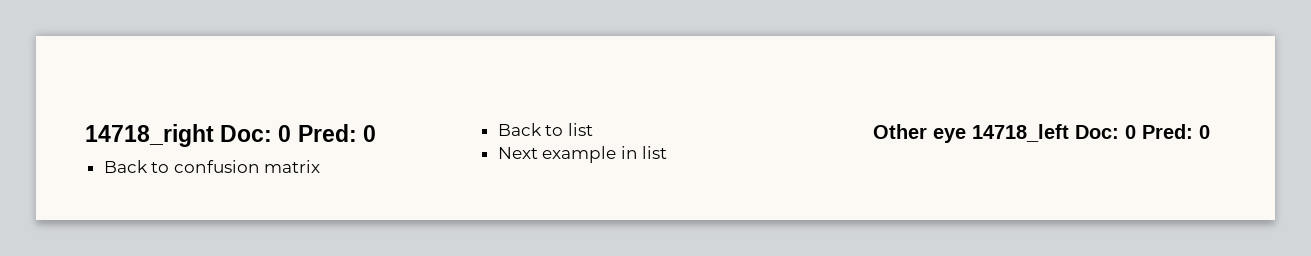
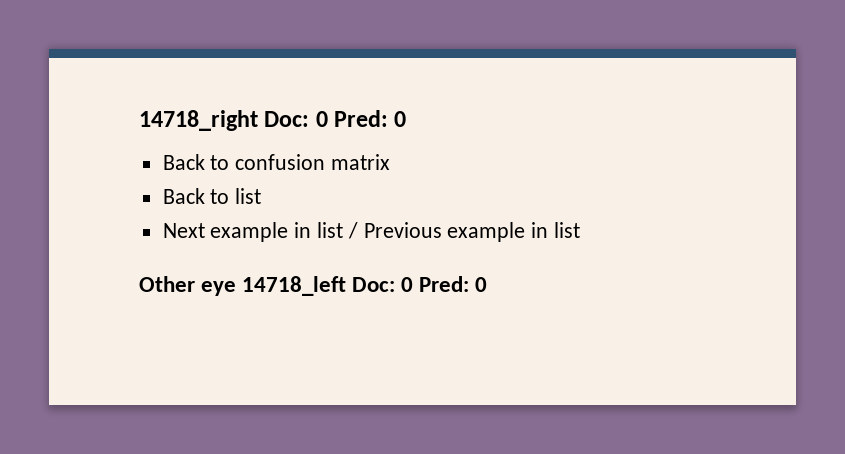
(668, 152) none -> [347,222,581,242] / Previous example in list

